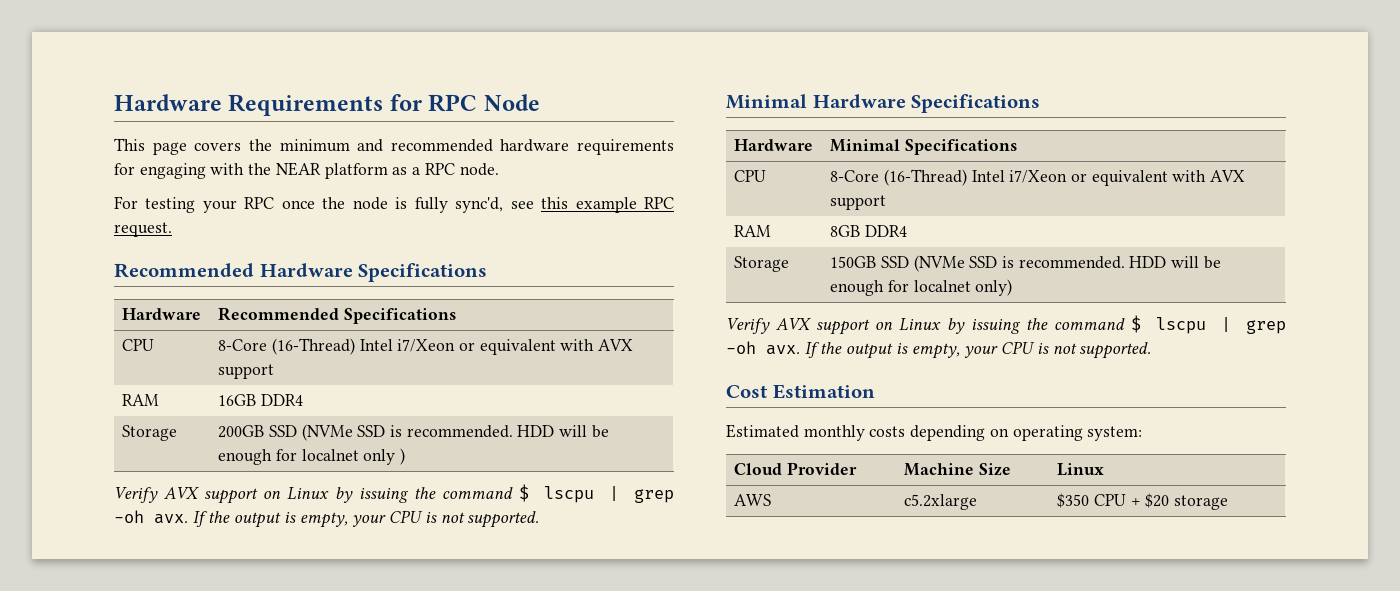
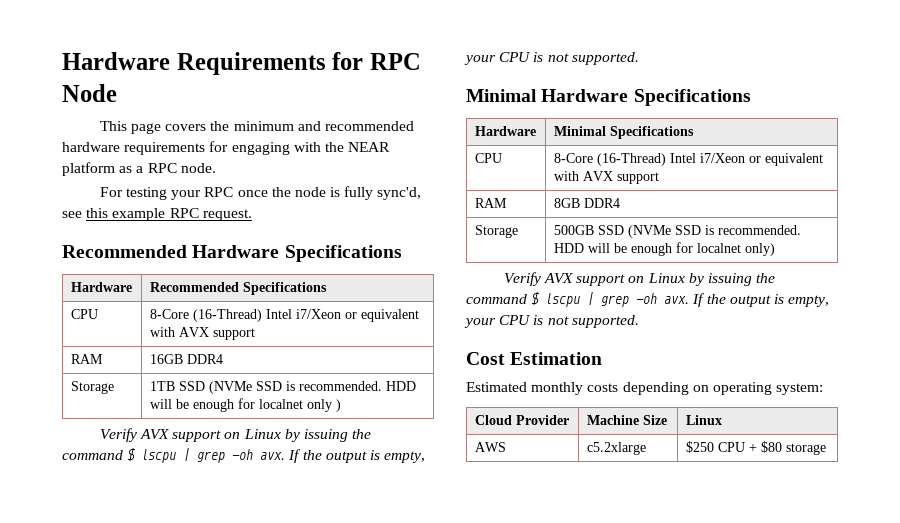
[218,425,265,438] 200GB -> [149,381,175,391] 1TB
[830,256,877,268] 150GB -> [553,225,594,235] 500GB
[1057,493,1090,508] $350 -> [685,441,714,453] $250
[1145,493,1170,508] $20 -> [760,441,782,453] $80

